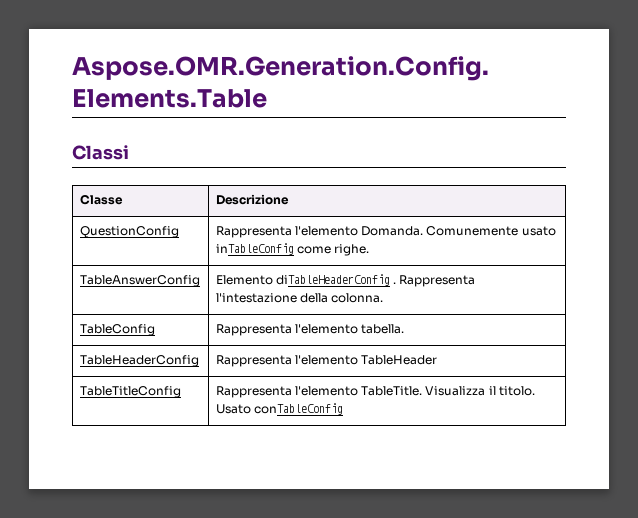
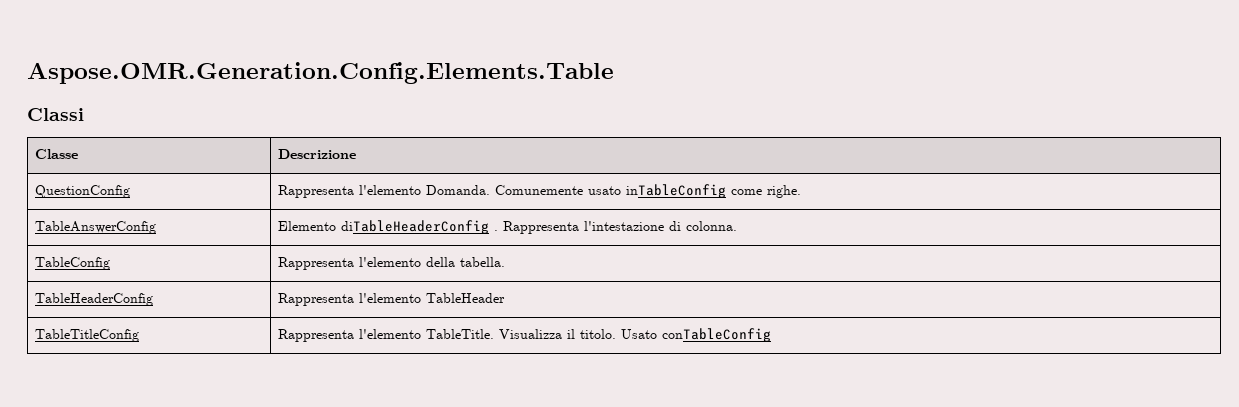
[299,293,328,303] della -> [669,221,682,231] di
(358, 329) none -> [426,257,456,267] della

